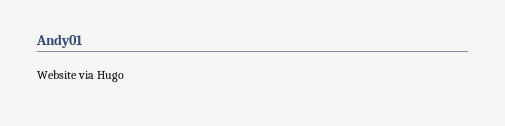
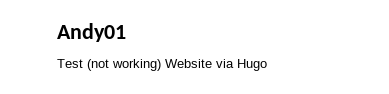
(83, 41) none -> [57,59,161,71] Test (not working)

